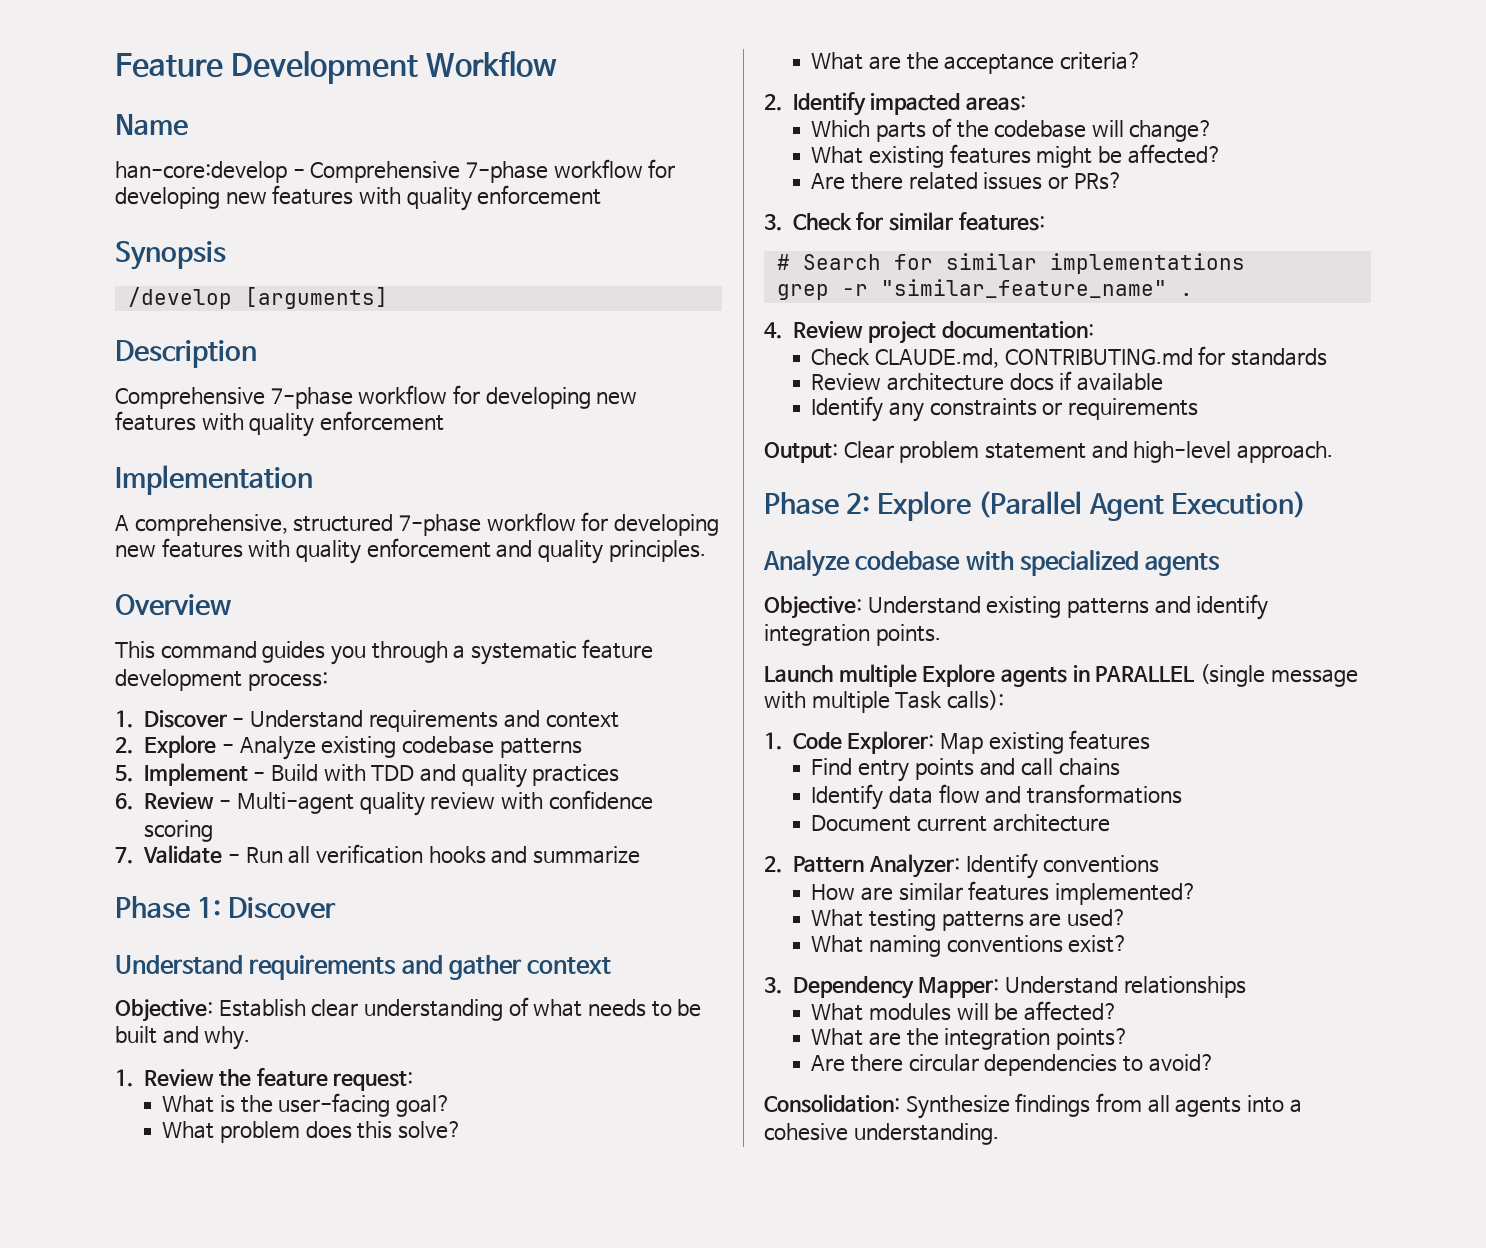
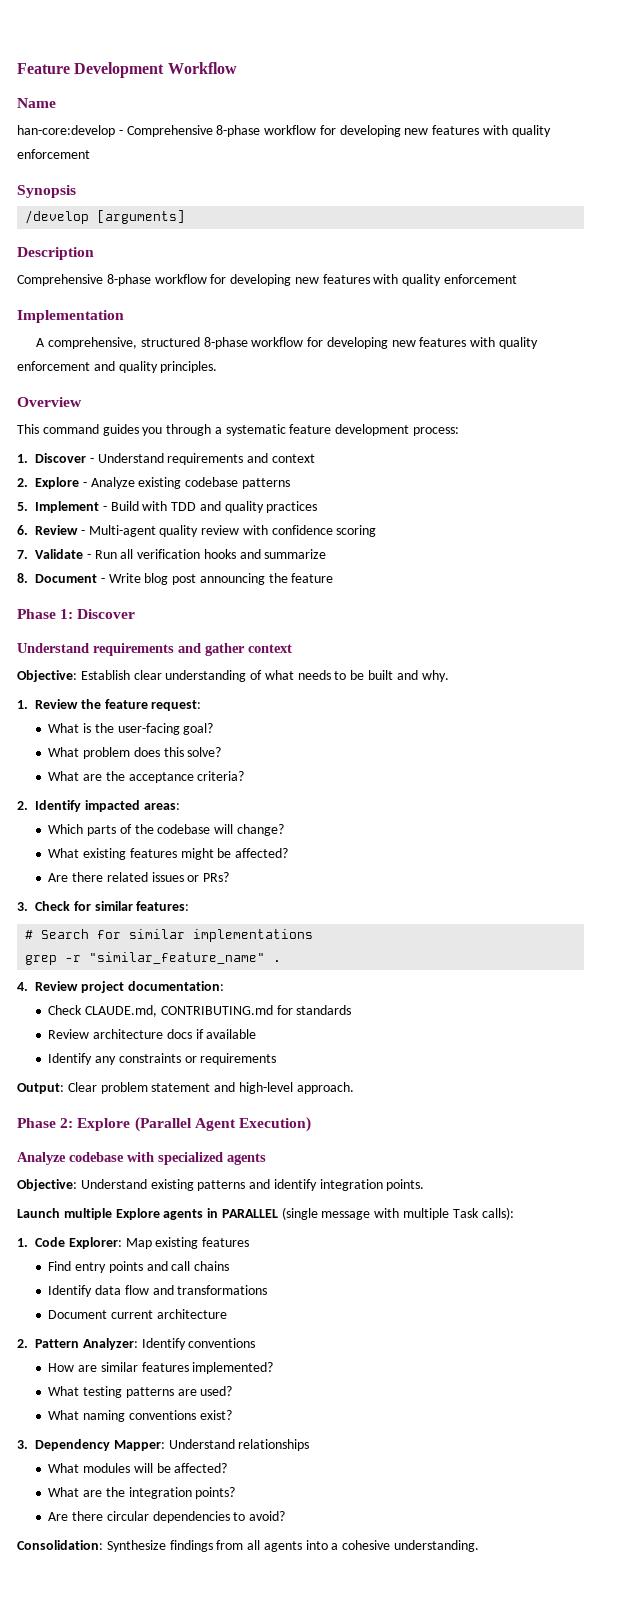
[465,161,548,183] 7-phase -> [216,125,261,137] 8-phase
[270,387,353,409] 7-phase -> [106,274,151,286] 8-phase
[398,514,481,536] 7-phase -> [203,337,248,349] 8-phase
(641, 855) none -> [17,573,334,585] // 8. Document - Write blog post announcing the feature

